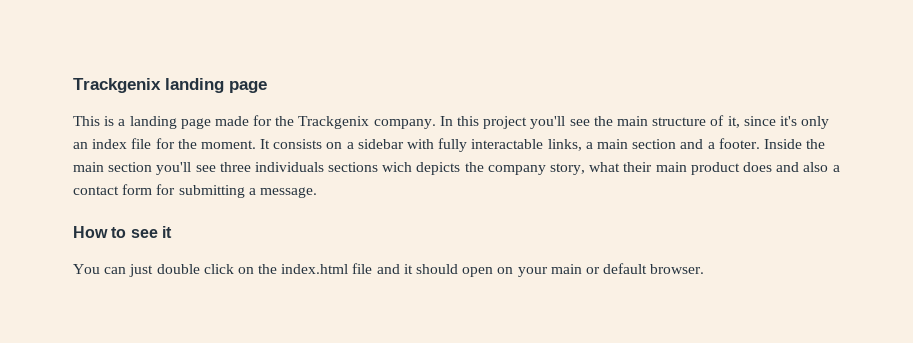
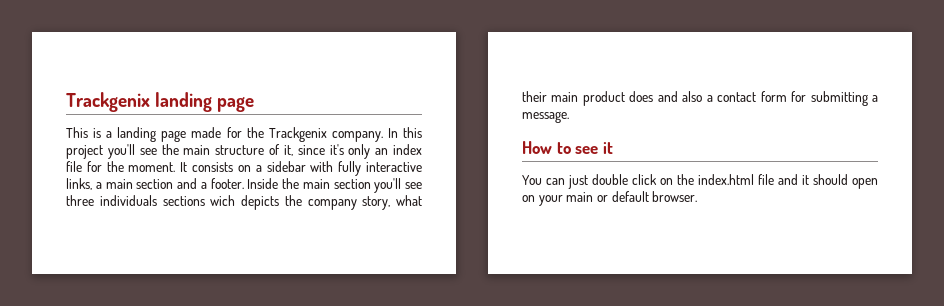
[471,139,544,149] interactable -> [365,162,422,172] interactive

